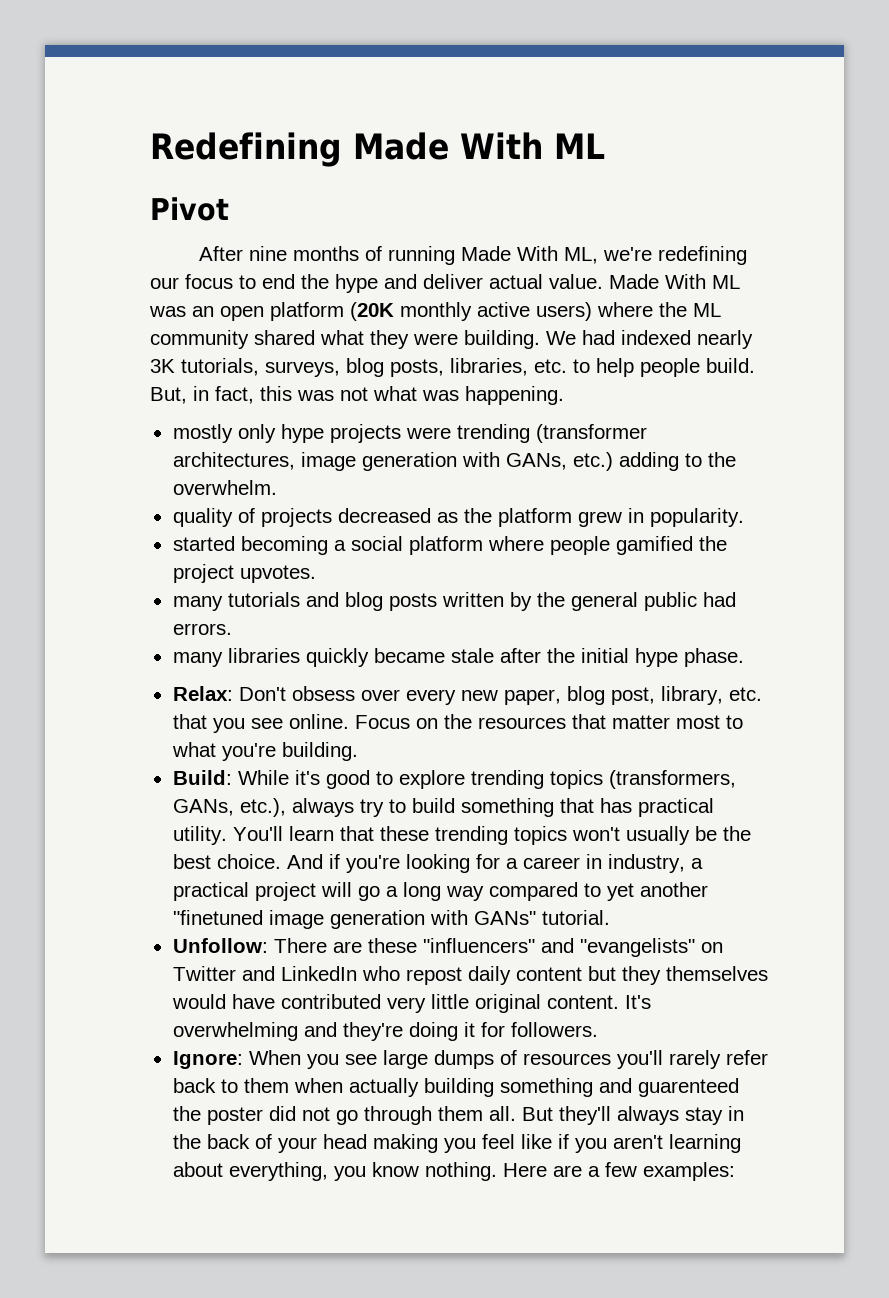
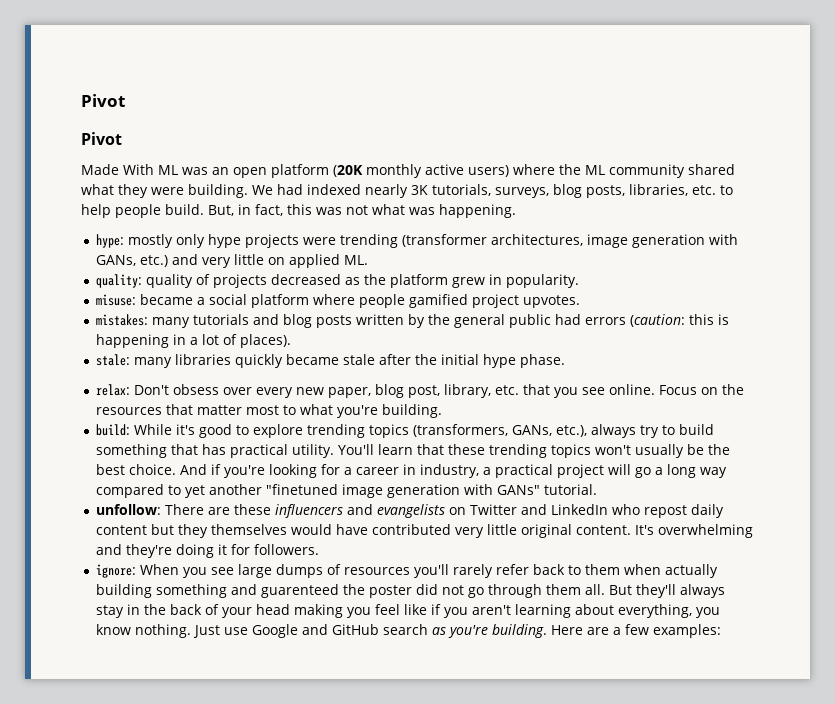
[150,132,605,167] [150,197,229,221] [199,246,748,265] [150,274,603,293] Redefining Made With ML // Pivot // After nine months of running Made With ML, we're redefining our focus to end the hype and deliver actual value. -> [81,94,125,107] [81,132,122,145] Pivot // Pivot //
(564, 395) none -> [95,234,124,248] hype:
[618,452,736,471] [172,480,277,495] adding to the overwhelm. // -> [171,254,368,268] [95,274,142,288] and very little on applied ML. // quality:
[172,536,328,555] started becoming -> [95,294,193,306] misuse: became
[698,536,727,551] the -> (468, 301) none
(316, 574) none -> [95,314,148,326] mistakes:
[172,623,232,635] errors. // -> [584,314,729,327] [95,334,291,348] [95,354,130,366] errors (caution: this is happening in a lot of places). // stale:
[172,686,233,701] Relax: -> [95,384,130,396] relax:
[172,770,232,785] Build: -> [95,424,130,436] build:
[172,938,268,953] Unfollow: -> [95,504,161,515] unfollow:
[422,938,695,957] "influencers" and "evangelists" -> [274,504,445,518] influencers and evangelists
[172,1051,243,1069] Ignore: -> [95,564,136,578] ignore:
(497, 1171) none -> [192,624,547,638] Just use Google and GitHub search as you're building.

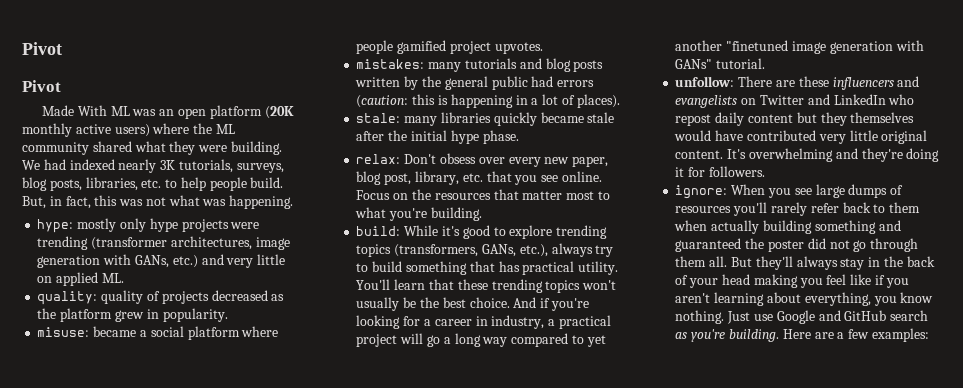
[260,584,339,598] guarenteed -> [675,238,742,252] guaranteed

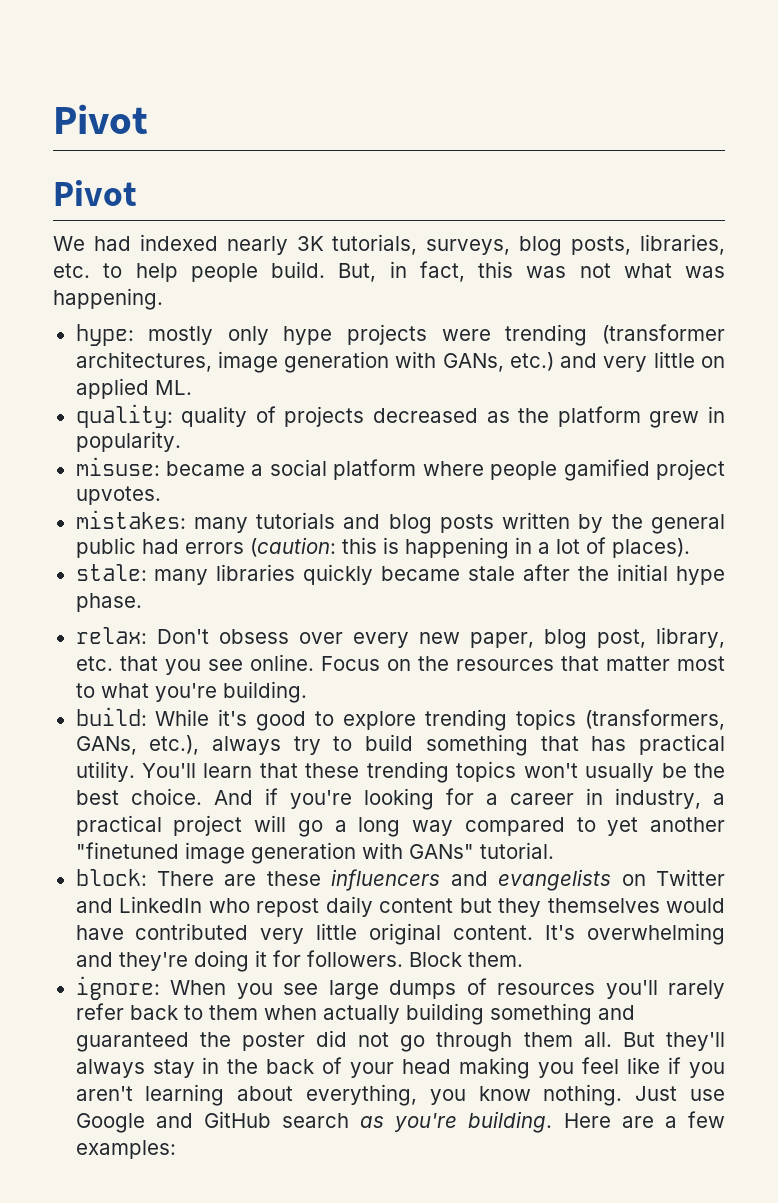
[42,105,294,119] [22,123,235,137] [22,141,282,155] Made With ML was an open platform (20K monthly active users) where the ML community shared what they were building. -> (137, 193) none
[675,76,735,87] unfollow: -> [75,869,147,886] block:
(765, 171) none -> [408,952,523,967] Block them.

